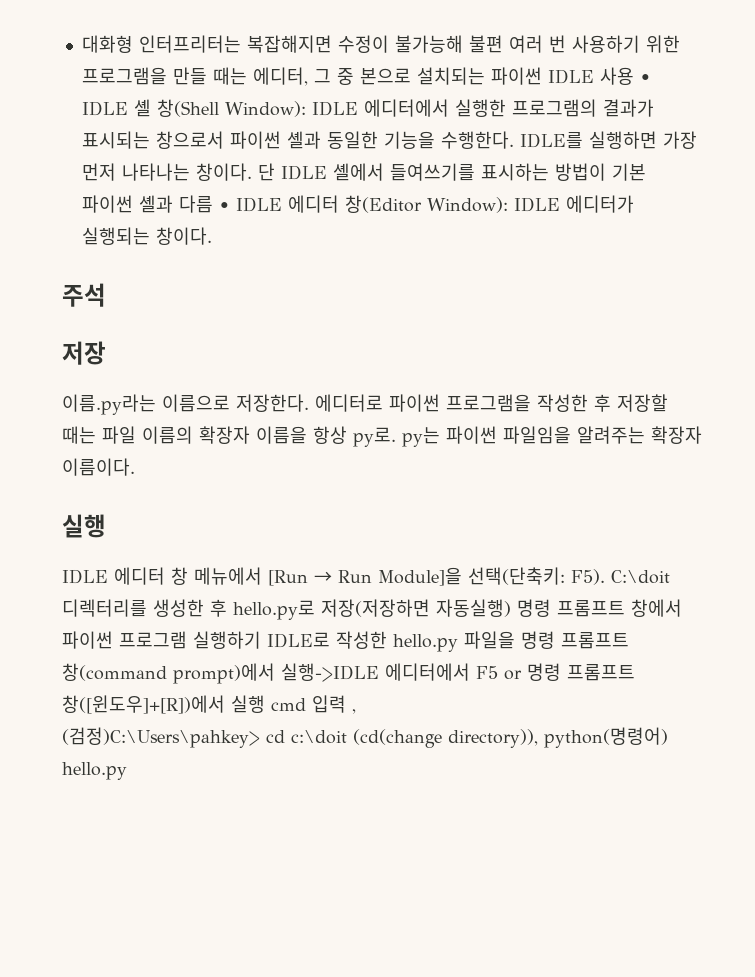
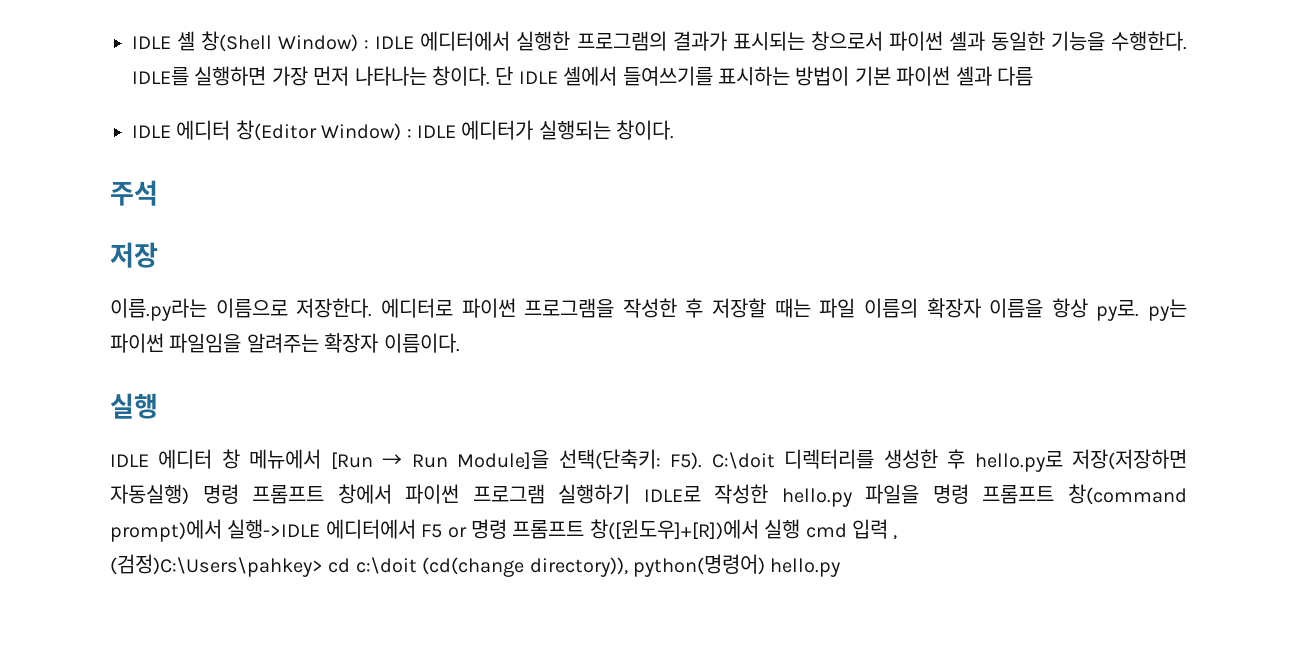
[81,35,680,53] [81,67,651,86] 대화형 인터프리터는 복잡해지면 수정이 불가능해 불편 여러 번 사용하기 위한 프로그램을 만들 때는 에디터, 그 중 본으로 설치되는 파이썬 IDLE 사용 • -> (132, 42) none
[224,101,306,117] Window): -> [278,34,370,52] Window) :
[218,202,230,211] • -> (1033, 76) //
[426,197,508,213] Window): -> [321,123,412,141] Window) :

